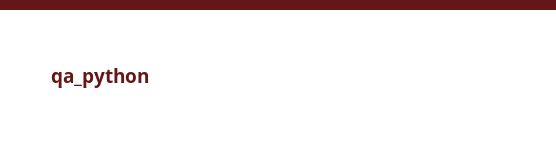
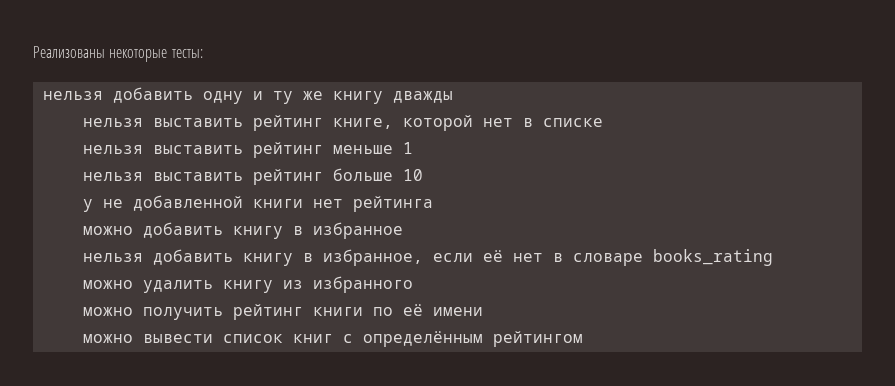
[51,68,149,88] qa_python -> [33,46,203,62] [42,87,453,104] [82,115,603,131] [82,142,413,158] [82,168,423,185] [82,195,433,212] [82,222,403,239] [82,249,773,266] [82,276,413,293] [82,304,483,320] [82,331,583,347] Реализованы некоторые тесты: // нельзя добавить одну и ту же книгу дважды // нельзя выставить рейтинг книге, которой нет в списке // нельзя выставить рейтинг меньше 1 // нельзя выставить рейтинг больше 10 // у не добавленной книги нет рейтинга // можно добавить книгу в избранное // нельзя добавить книгу в избранное, если её нет в словаре books_rating // можно удалить книгу из избранного // можно получить рейтинг книги по её имени // можно вывести список книг с определённым рейтингом

